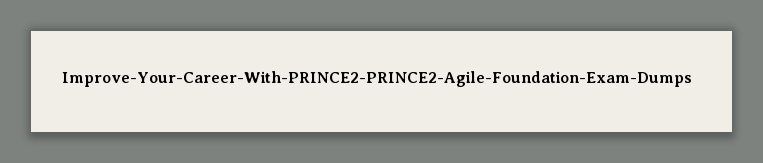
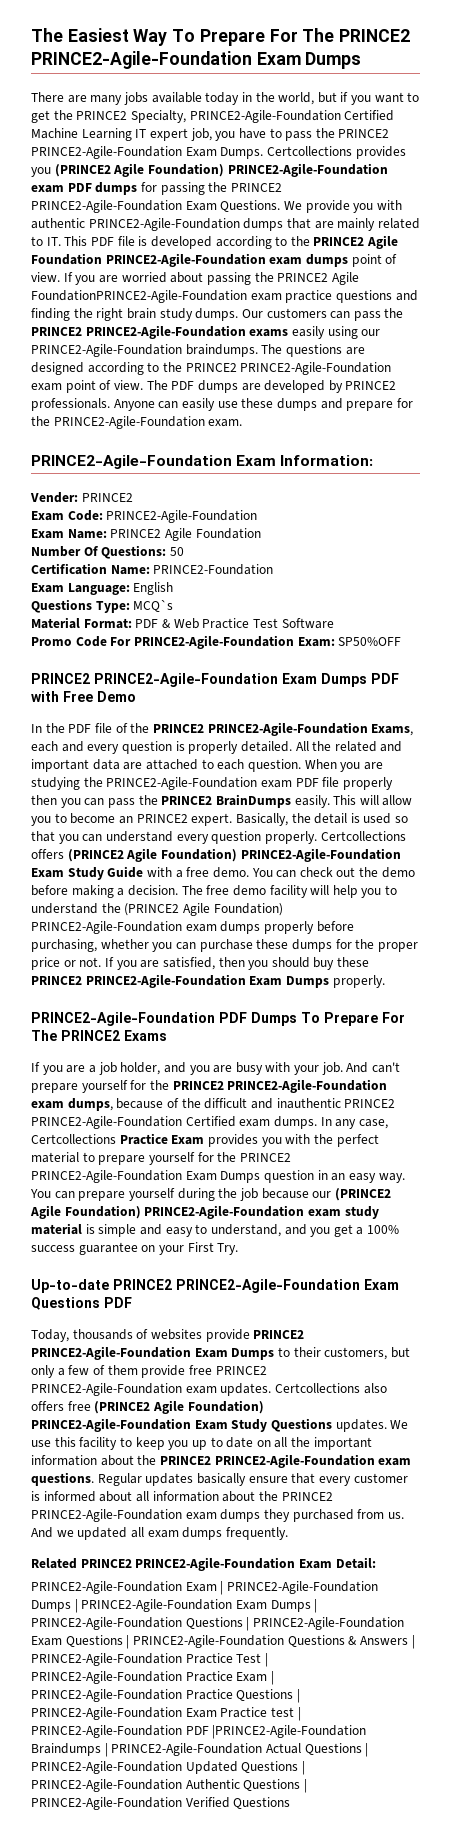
[62,71,692,87] Improve-Your-Career-With-PRINCE2-PRINCE2-Agile-Foundation-Exam-Dumps -> [31,28,411,46] [31,51,362,69] [31,92,420,105] [31,110,395,123] [31,128,390,141] [31,146,406,159] [31,163,388,177] [31,182,282,195] [31,200,402,213] [31,218,420,231] [31,235,399,249] [31,253,398,267] [31,272,359,285] [31,290,418,303] [31,308,404,321] [31,325,381,339] [31,344,365,357] [31,362,392,375] [31,380,397,393] [31,398,413,411] [31,416,243,429] [31,455,374,469] [30,492,133,503] [31,510,258,523] [31,528,261,541] [31,545,184,559] [31,563,274,575] [31,582,174,595] [31,599,174,613] [31,617,334,629] [31,635,402,649] [31,673,399,687] [31,691,136,702] [31,722,414,736] [31,741,403,754] [31,759,383,772] [31,777,393,790] [31,794,413,808] [31,813,409,826] [31,831,406,844] [31,848,401,862] [31,866,415,880] [31,885,398,898] [31,903,283,916] [31,921,354,934] [31,939,418,952] [31,957,370,970] [31,974,385,988] [31,1012,405,1026] [31,1030,167,1041] [31,1062,401,1075] [31,1079,388,1093] [31,1098,396,1111] [31,1116,388,1129] [31,1133,379,1147] [31,1152,291,1165] [31,1170,405,1183] [30,1188,391,1201] [30,1205,379,1219] [31,1223,400,1237] [31,1242,239,1255] [31,1279,399,1293] [31,1297,132,1310] [31,1329,305,1342] [31,1346,410,1360] [31,1365,267,1378] [31,1383,387,1396] [31,1400,264,1414] [31,1418,409,1432] [31,1437,372,1450] [31,1454,412,1468] [31,1472,408,1486] [31,1491,333,1502] [31,1509,404,1522] [31,1527,288,1540] [31,1557,376,1571] [31,1581,378,1595] [31,1599,318,1613] [31,1617,404,1631] [31,1635,415,1649] [31,1653,268,1667] [31,1671,274,1685] [31,1689,300,1703] [31,1707,301,1721] [31,1725,367,1739] [31,1743,369,1757] [31,1761,305,1775] [31,1779,307,1793] [31,1797,291,1810] The Easiest Way To Prepare For The PRINCE2 PRINCE2-Agile-Foundation Exam Dumps // There are many jobs available today in the world, but if you want to get the PRINCE2 Specialty, PRINCE2-Agile-Foundation Certified Machine Learning IT expert job, you have to pass the PRINCE2 PRINCE2-Agile-Foundation Exam Dumps. Certcollections provides you (PRINCE2 Agile Foundation) PRINCE2-Agile-Foundation exam PDF dumps for passing the PRINCE2 PRINCE2-Agile-Foundation Exam Questions. We provide you with authentic PRINCE2-Agile-Foundation dumps that are mainly related to IT. This PDF file is developed according to the PRINCE2 Agile Foundation PRINCE2-Agile-Foundation exam dumps point of view. If you are worried about passing the PRINCE2 Agile FoundationPRINCE2-Agile-Foundation exam practice questions and finding the right brain study dumps. Our customers can pass the PRINCE2 PRINCE2-Agile-Foundation exams easily using our PRINCE2-Agile-Foundation braindumps. The questions are designed according to the PRINCE2 PRINCE2-Agile-Foundation exam point of view. The PDF dumps are developed by PRINCE2 professionals. Anyone can easily use these dumps and prepare for the PRINCE2-Agile-Foundation exam. // PRINCE2-Agile-Foundation Exam Information: // Vender: PRINCE2 // Exam Code: PRINCE2-Agile-Foundation // Exam Name: PRINCE2 Agile Foundation // Number Of Questions: 50 // Certification Name: PRINCE2-Foundation // Exam Language: English // Questions Type: MCQ`s // Material Format: PDF & Web Practice Test Software // Promo Code For PRINCE2-Agile-Foundation Exam: SP50%OFF // PRINCE2 PRINCE2-Agile-Foundation Exam Dumps PDF with Free Demo // In the PDF file of the PRINCE2 PRINCE2-Agile-Foundation Exams, each and every question is properly detailed. All the related and important data are attached to each question. When you are studying the PRINCE2-Agile-Foundation exam PDF file properly then you can pass the PRINCE2 BrainDumps easily. This will allow you to become an PRINCE2 expert. Basically, the detail is used so that you can understand every question properly. Certcollections offers (PRINCE2 Agile Foundation) PRINCE2-Agile-Foundation Exam Study Guide with a free demo. You can check out the demo before making a decision. The free demo facility will help you to understand the (PRINCE2 Agile Foundation) PRINCE2-Agile-Foundation exam dumps properly before purchasing, whether you can purchase these dumps for the proper price or not. If you are satisfied, then you should buy these PRINCE2 PRINCE2-Agile-Foundation Exam Dumps properly. // PRINCE2-Agile-Foundation PDF Dumps To Prepare For The PRINCE2 Exams // If you are a job holder, and you are busy with your job. And can't prepare yourself for the PRINCE2 PRINCE2-Agile-Foundation exam dumps, because of the difficult and inauthentic PRINCE2 PRINCE2-Agile-Foundation Certified exam dumps. In any case, Certcollections Practice Exam provides you with the perfect material to prepare yourself for the PRINCE2 PRINCE2-Agile-Foundation Exam Dumps question in an easy way. You can prepare yourself during the job because our (PRINCE2 Agile Foundation) PRINCE2-Agile-Foundation exam study material is simple and easy to understand, and you get a 100% success guarantee on your First Try. // Up-to-date PRINCE2 PRINCE2-Agile-Foundation Exam Questions PDF // Today, thousands of websites provide PRINCE2 PRINCE2-Agile-Foundation Exam Dumps to their customers, but only a few of them provide free PRINCE2 PRINCE2-Agile-Foundation exam updates. Certcollections also offers free (PRINCE2 Agile Foundation) PRINCE2-Agile-Foundation Exam Study Questions updates. We use this facility to keep you up to date on all the important information about the PRINCE2 PRINCE2-Agile-Foundation exam questions. Regular updates basically ensure that every customer is informed about all information about the PRINCE2 PRINCE2-Agile-Foundation exam dumps they purchased from us. And we updated all exam dumps frequently. // Related PRINCE2 PRINCE2-Agile-Foundation Exam Detail: // PRINCE2-Agile-Foundation Exam | PRINCE2-Agile-Foundation Dumps | PRINCE2-Agile-Foundation Exam Dumps | PRINCE2-Agile-Foundation Questions | PRINCE2-Agile-Foundation Exam Questions | PRINCE2-Agile-Foundation Questions & Answers | PRINCE2-Agile-Foundation Practice Test | PRINCE2-Agile-Foundation Practice Exam | PRINCE2-Agile-Foundation Practice Questions | PRINCE2-Agile-Foundation Exam Practice test | PRINCE2-Agile-Foundation PDF |PRINCE2-Agile-Foundation Braindumps | PRINCE2-Agile-Foundation Actual Questions | PRINCE2-Agile-Foundation Updated Questions | PRINCE2-Agile-Foundation Authentic Questions | PRINCE2-Agile-Foundation Verified Questions

